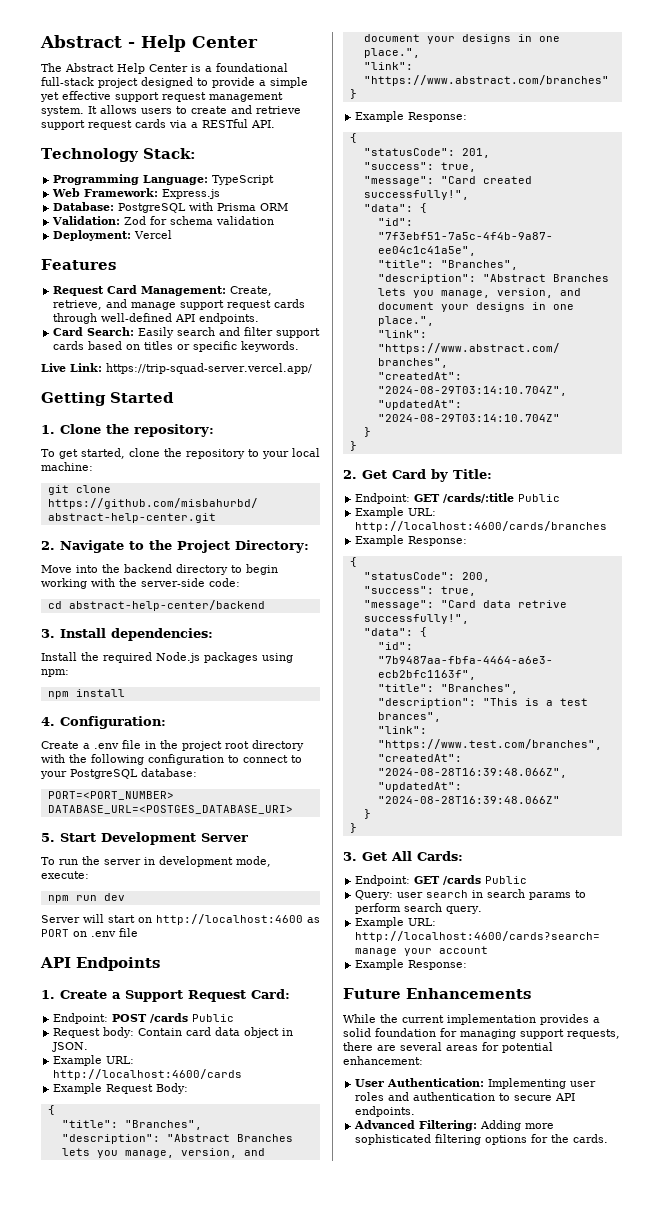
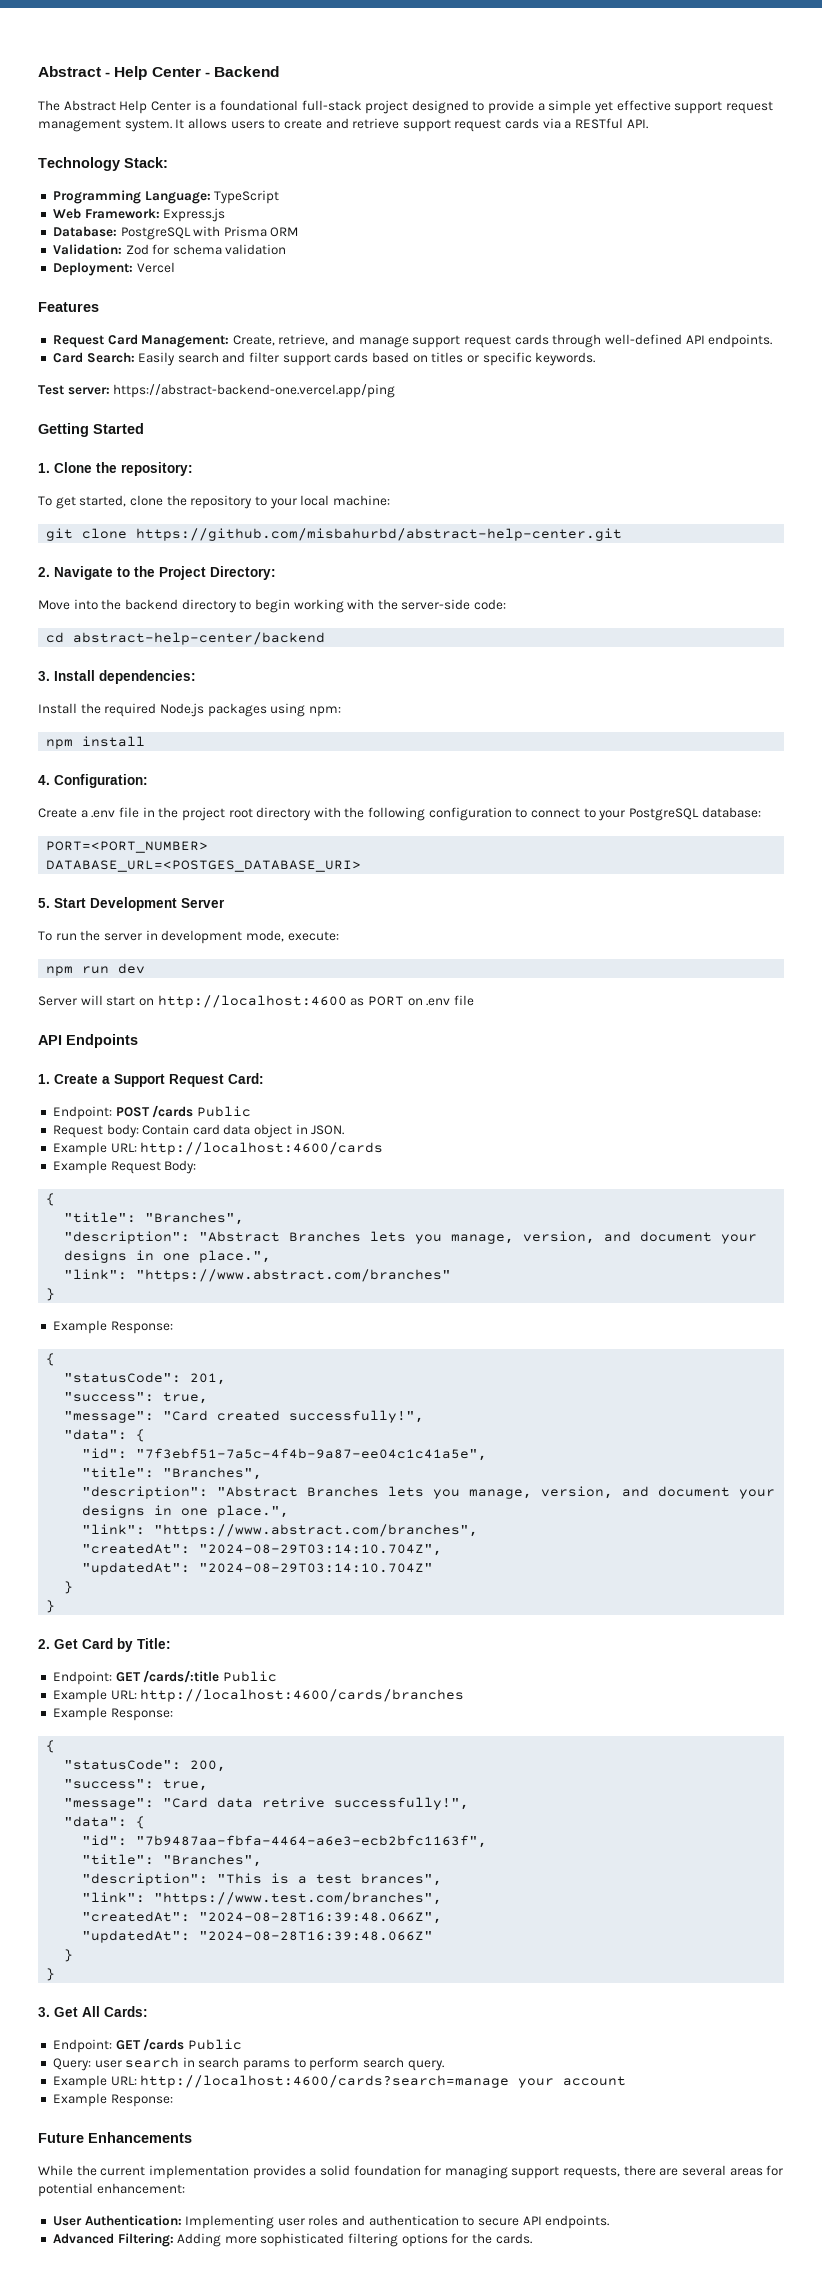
(258, 42) none -> [204,66,279,77] - Backend
[41,363,312,374] Live Link: https://trip-squad-server.vercel.app/ -> [38,384,396,398] Test server: https://abstract-backend-one.vercel.app/ping

